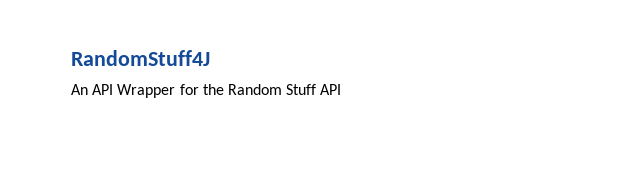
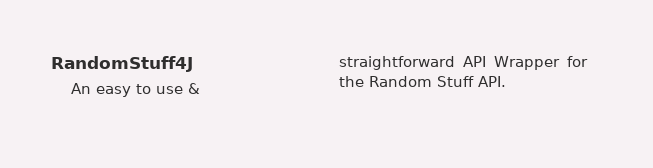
(88, 89) none -> [95,83,200,97] [339,56,455,70] easy to use & straightforward
[320,84,342,95] API -> [478,76,506,87] API.

